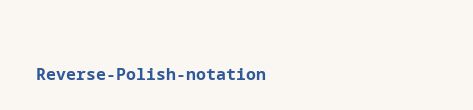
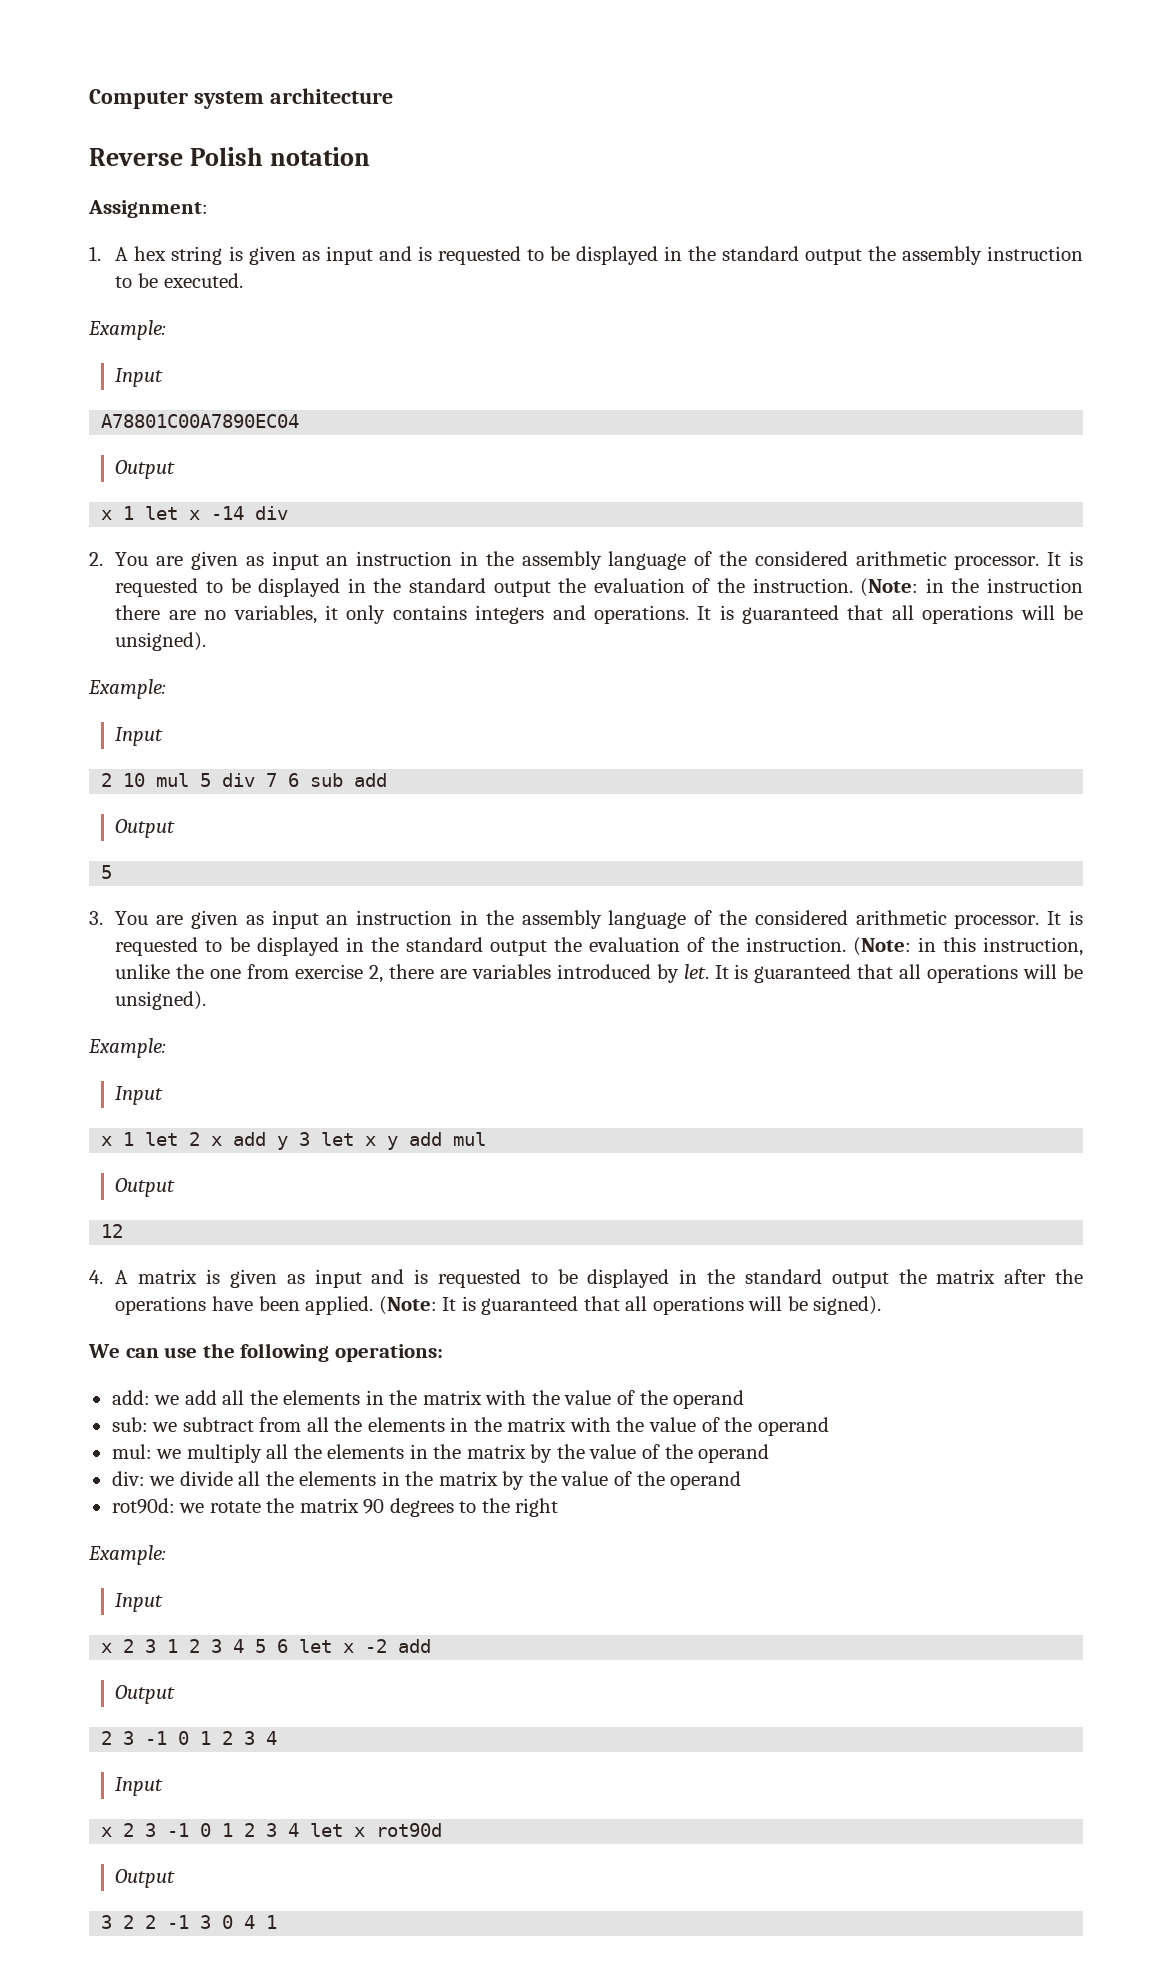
[36,68,266,80] Reverse-Polish-notation -> [89,88,393,109] [89,147,371,166] [88,200,208,218] [89,246,1083,265] [115,273,243,288] [88,320,166,340] [115,368,164,387] [101,414,300,428] [115,460,176,479] [101,506,289,520] [89,551,1083,570] [115,578,1083,597] [115,605,1083,624] [115,632,207,651] [88,679,166,699] [115,727,164,746] [101,773,388,787] [115,819,176,838] [101,865,113,879] [89,910,1083,929] [115,937,1083,956] [115,964,1083,983] [115,991,207,1010] [88,1038,166,1058] [115,1086,164,1105] [101,1132,487,1150] [115,1178,176,1197] [101,1224,124,1238] [89,1269,1083,1288] [115,1296,882,1315] [88,1343,443,1362] [111,1390,745,1409] [111,1417,829,1436] [111,1444,770,1463] [111,1471,742,1490] [111,1498,559,1517] [88,1545,166,1565] [115,1593,164,1612] [101,1639,432,1653] [115,1685,176,1704] [101,1731,278,1745] [115,1777,164,1796] [101,1823,443,1837] [115,1869,176,1888] [101,1915,278,1929] Computer system architecture // Reverse Polish notation // Assignment: // 1. A hex string is given as input and is requested to be displayed in the standard output the assembly instruction to be executed. // Example: // Input // A78801C00A7890EC04 // Output // x 1 let x -14 div // 2. You are given as input an instruction in the assembly language of the considered arithmetic processor. It is requested to be displayed in the standard output the evaluation of the instruction. (Note: in the instruction there are no variables, it only contains integers and operations. It is guaranteed that all operations will be unsigned). // Example: // Input // 2 10 mul 5 div 7 6 sub add // Output // 5 // 3. You are given as input an instruction in the assembly language of the considered arithmetic processor. It is requested to be displayed in the standard output the evaluation of the instruction. (Note: in this instruction, unlike the one from exercise 2, there are variables introduced by let. It is guaranteed that all operations will be unsigned). // Example: // Input // x 1 let 2 x add y 3 let x y add mul // Output // 12 // 4. A matrix is given as input and is requested to be displayed in the standard output the matrix after the operations have been applied. (Note: It is guaranteed that all operations will be signed). // We can use the following operations: // add: we add all the elements in the matrix with the value of the operand // sub: we subtract from all the elements in the matrix with the value of the operand // mul: we multiply all the elements in the matrix by the value of the operand // div: we divide all the elements in the matrix by the value of the operand // rot90d: we rotate the matrix 90 degrees to the right // Example: // Input // x 2 3 1 2 3 4 5 6 let x -2 add // Output // 2 3 -1 0 1 2 3 4 // Input // x 2 3 -1 0 1 2 3 4 let x rot90d // Output // 3 2 2 -1 3 0 4 1

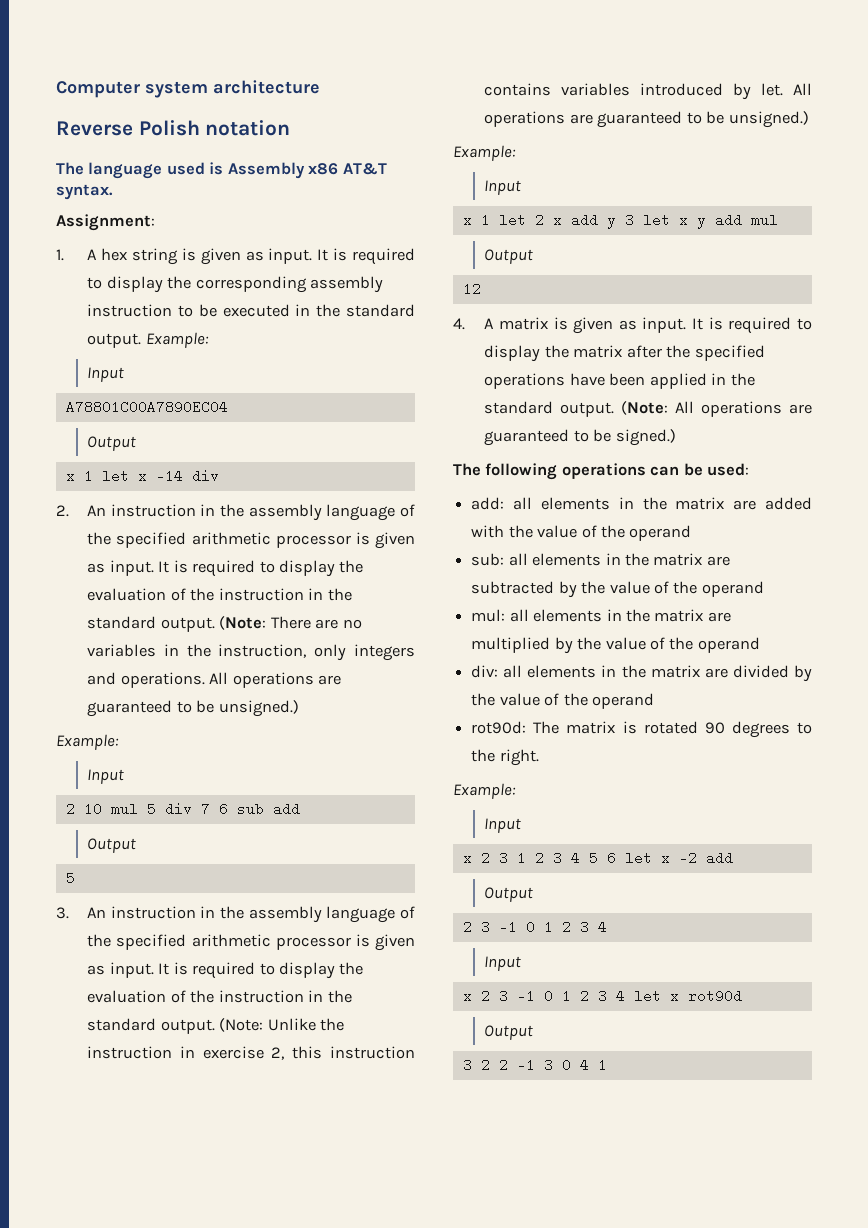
(371, 156) none -> [56,162,387,179] [56,184,113,200] // The language used is Assembly x86 AT&T syntax.
[325,246,1083,265] [115,273,243,288] input and is requested to be displayed in the standard output the assembly instruction to be executed. // -> [268,248,416,265] [87,276,384,293] [87,304,415,317] [87,333,142,348] input. It is required to display the corresponding assembly instruction to be executed in the standard output.
[115,551,1083,570] [115,578,1083,597] [115,605,1083,624] [115,632,207,651] You are given as input an instruction in the assembly language of the considered arithmetic processor. It is requested to be displayed in the standard output the evaluation of the instruction. (Note: in the instruction there are no variables, it only contains integers and operations. It is guaranteed that all operations will be unsigned). -> [87,504,415,521] [87,532,415,549] [87,560,364,577] [87,588,352,601] [87,616,362,632] [87,644,415,661] [87,672,342,688] [87,700,299,717] An instruction in the assembly language of the specified arithmetic processor is given as input. It is required to display the evaluation of the instruction in the standard output. (Note: There are no variables in the instruction, only integers and operations. All operations are guaranteed to be unsigned.)
[115,910,1083,929] [115,937,1083,956] [115,964,1083,983] [115,991,207,1010] You are given as input an instruction in the assembly language of the considered arithmetic processor. It is requested to be displayed in the standard output the evaluation of the instruction. (Note: in this instruction, unlike the one from exercise 2, there are variables introduced by let. It is guaranteed that all operations will be unsigned). -> [87,906,415,923] [87,934,415,951] [87,962,364,979] [87,990,352,1003] [87,1018,345,1034] [87,1046,415,1060] [484,83,813,100] [484,111,809,128] An instruction in the assembly language of the specified arithmetic processor is given as input. It is required to display the evaluation of the instruction in the standard output. (Note: Unlike the instruction in exercise 2, this instruction contains variables introduced by let. All operations are guaranteed to be unsigned.)
[314,1269,889,1288] input and is requested to be displayed in the standard output -> [642,317,812,334] [484,345,541,362] input. It is required to display
(1083, 1276) none -> [694,345,765,361] specified
[305,1296,882,1315] [88,1343,443,1362] [111,1390,482,1405] applied. (Note: It is guaranteed that all operations will be signed). // We can use the following operations: // add: we add all the elements in the matrix -> [649,373,755,389] [484,401,812,417] [484,429,676,446] [453,463,750,480] [471,497,812,510] applied in the standard output. (Note: All operations are guaranteed to be signed.) // The following operations can be used: // add: all elements in the matrix are added
[152,1417,611,1432] we subtract from all the elements in the matrix with -> [508,553,730,566] [471,581,577,598] all elements in the matrix are subtracted by
[156,1444,526,1463] we multiply all the elements in the matrix -> [509,609,731,622] [471,637,551,653] all elements in the matrix are multiplied
[149,1471,498,1486] we divide all the elements in the matrix -> [503,665,789,678] all elements in the matrix are divided
[179,1498,359,1513] we rotate the matrix -> [533,721,698,734] The matrix is rotated
[515,1498,559,1517] right -> [499,749,539,766] right.

